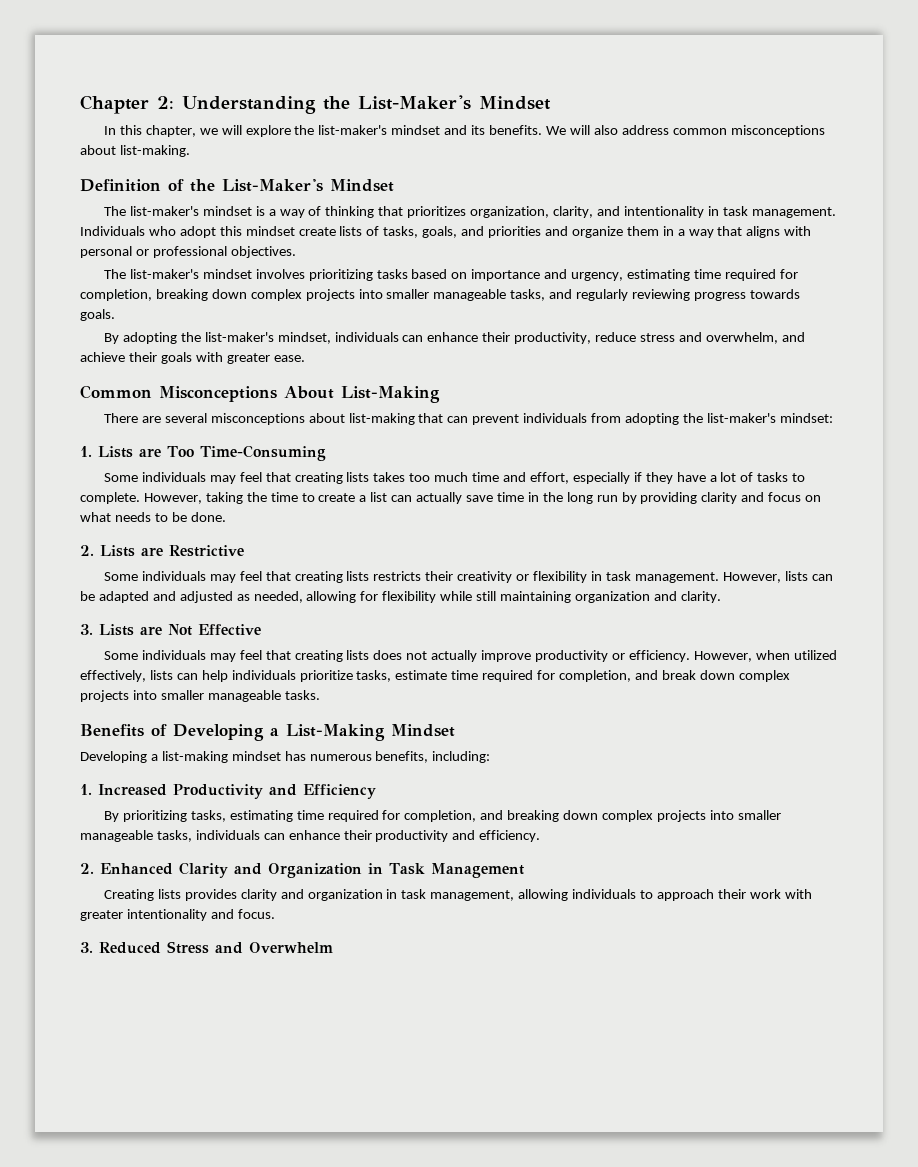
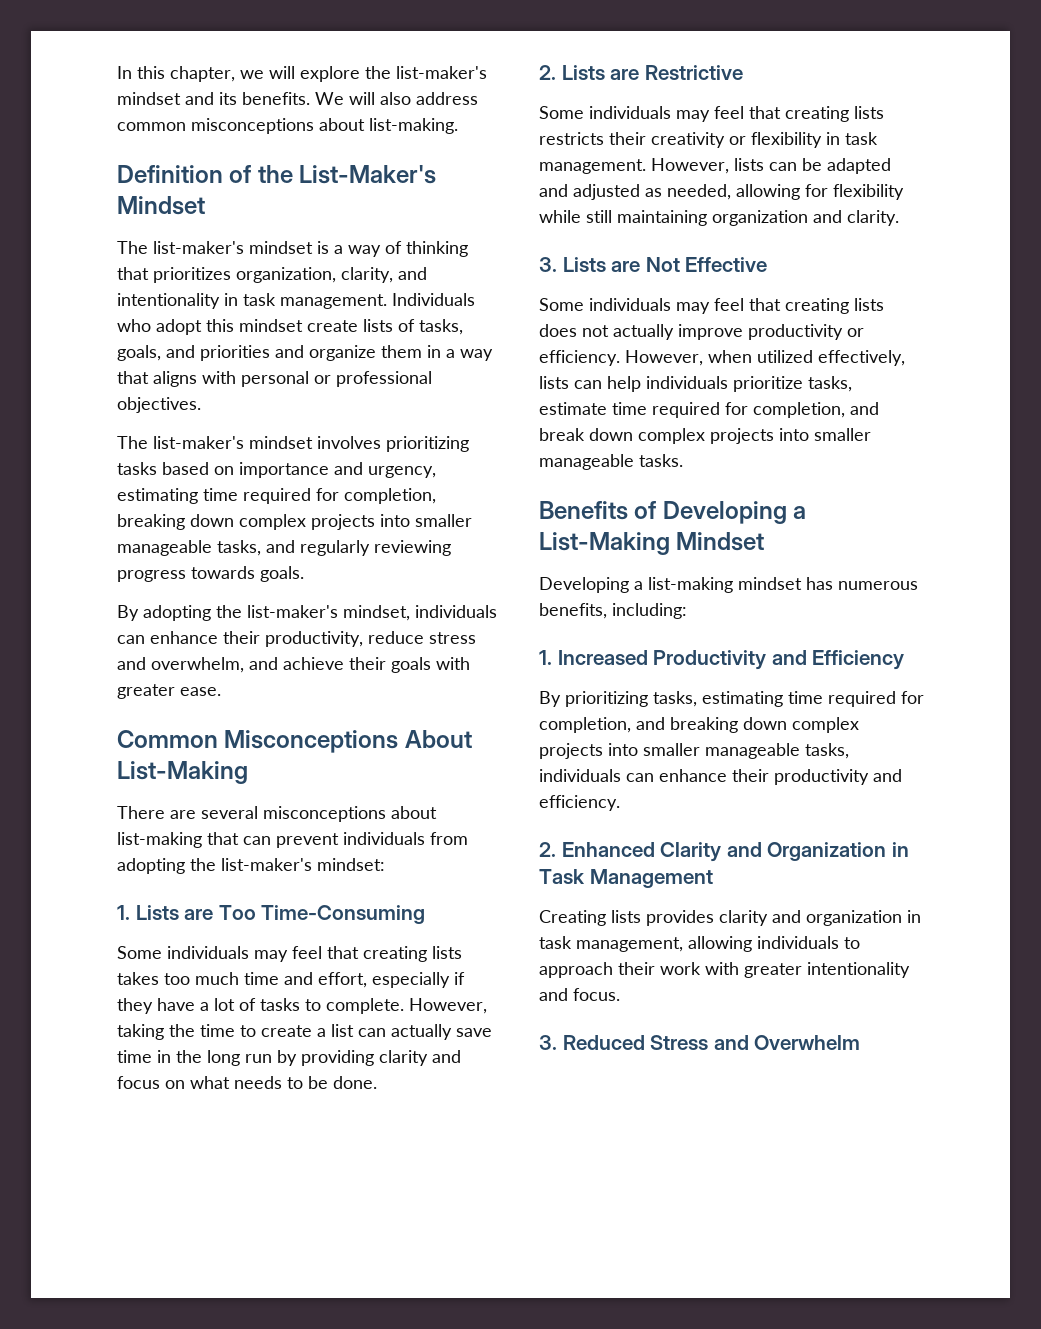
[80,95,551,114] Chapter 2: Understanding the List-Maker's Mindset // -> (117, 72) none

